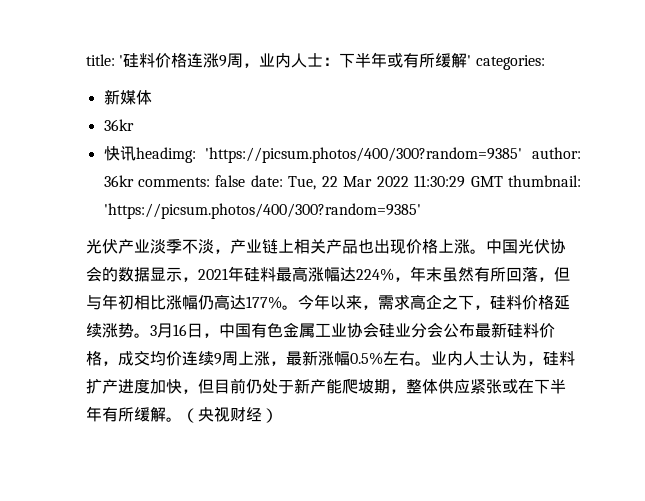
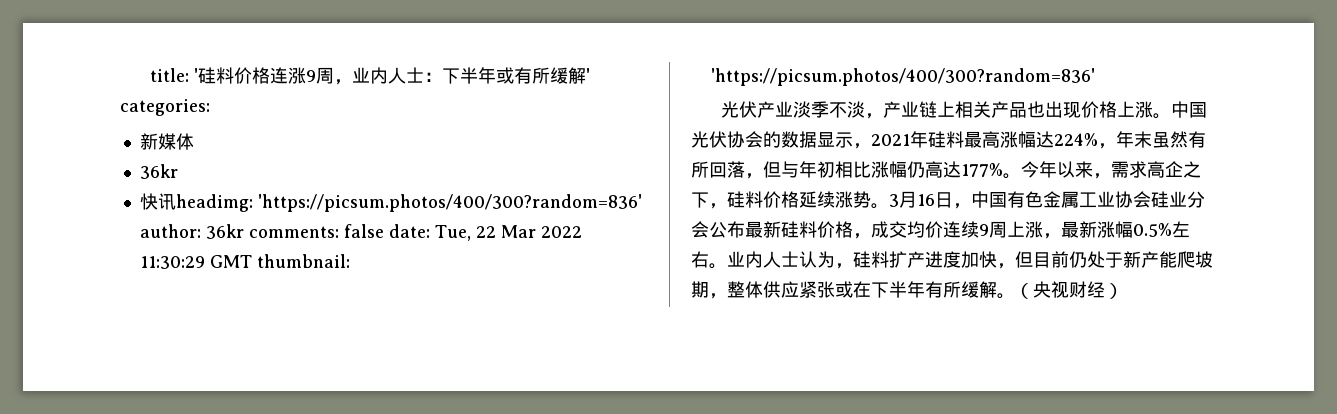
[205,147,523,163] 'https://picsum.photos/400/300?random=9385' -> [257,194,642,212] 'https://picsum.photos/400/300?random=836'
[103,203,421,219] 'https://picsum.photos/400/300?random=9385' -> [710,68,1095,86] 'https://picsum.photos/400/300?random=836'

